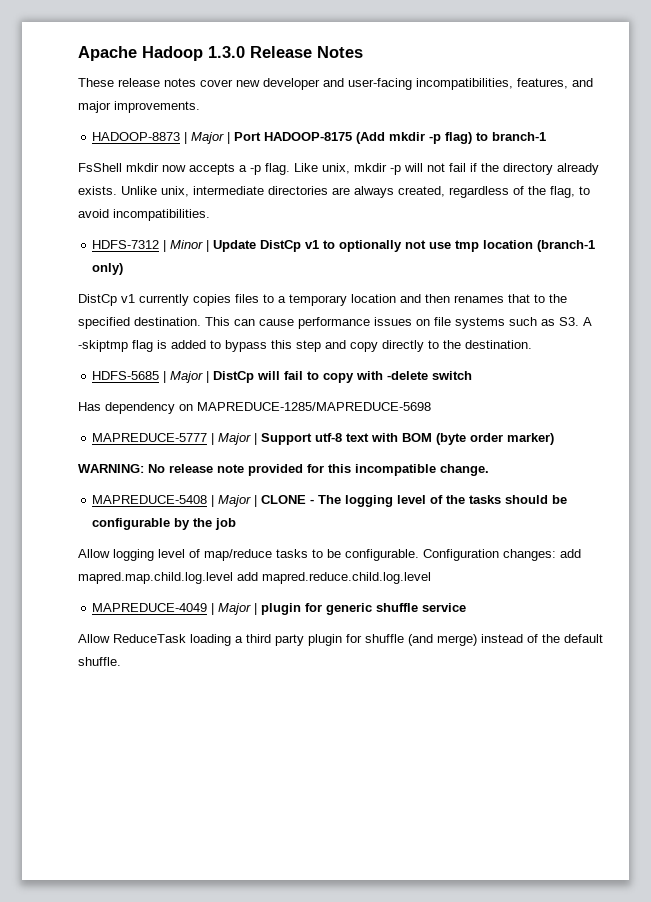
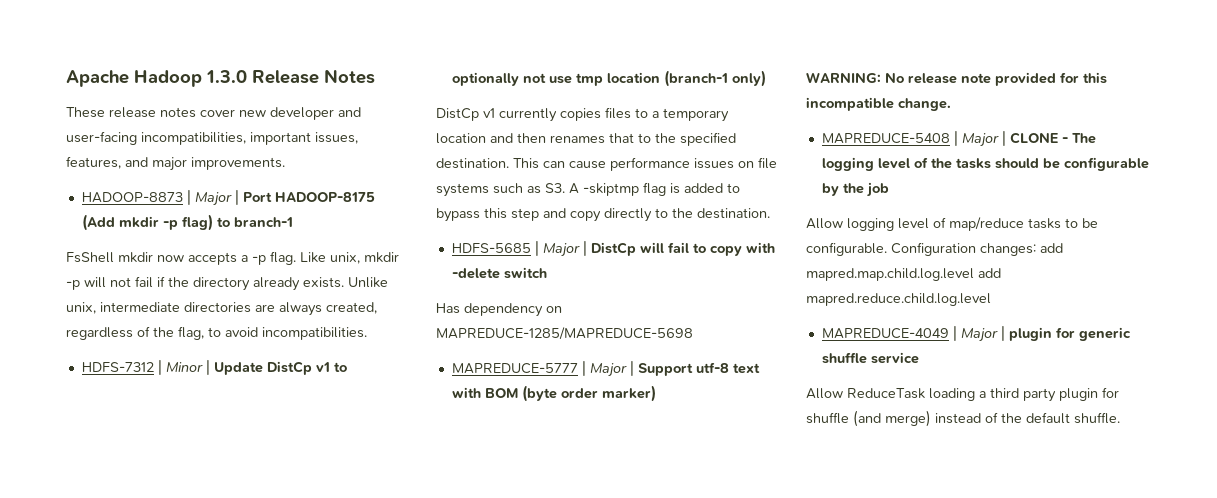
(513, 84) none -> [250,132,358,145] important issues,

